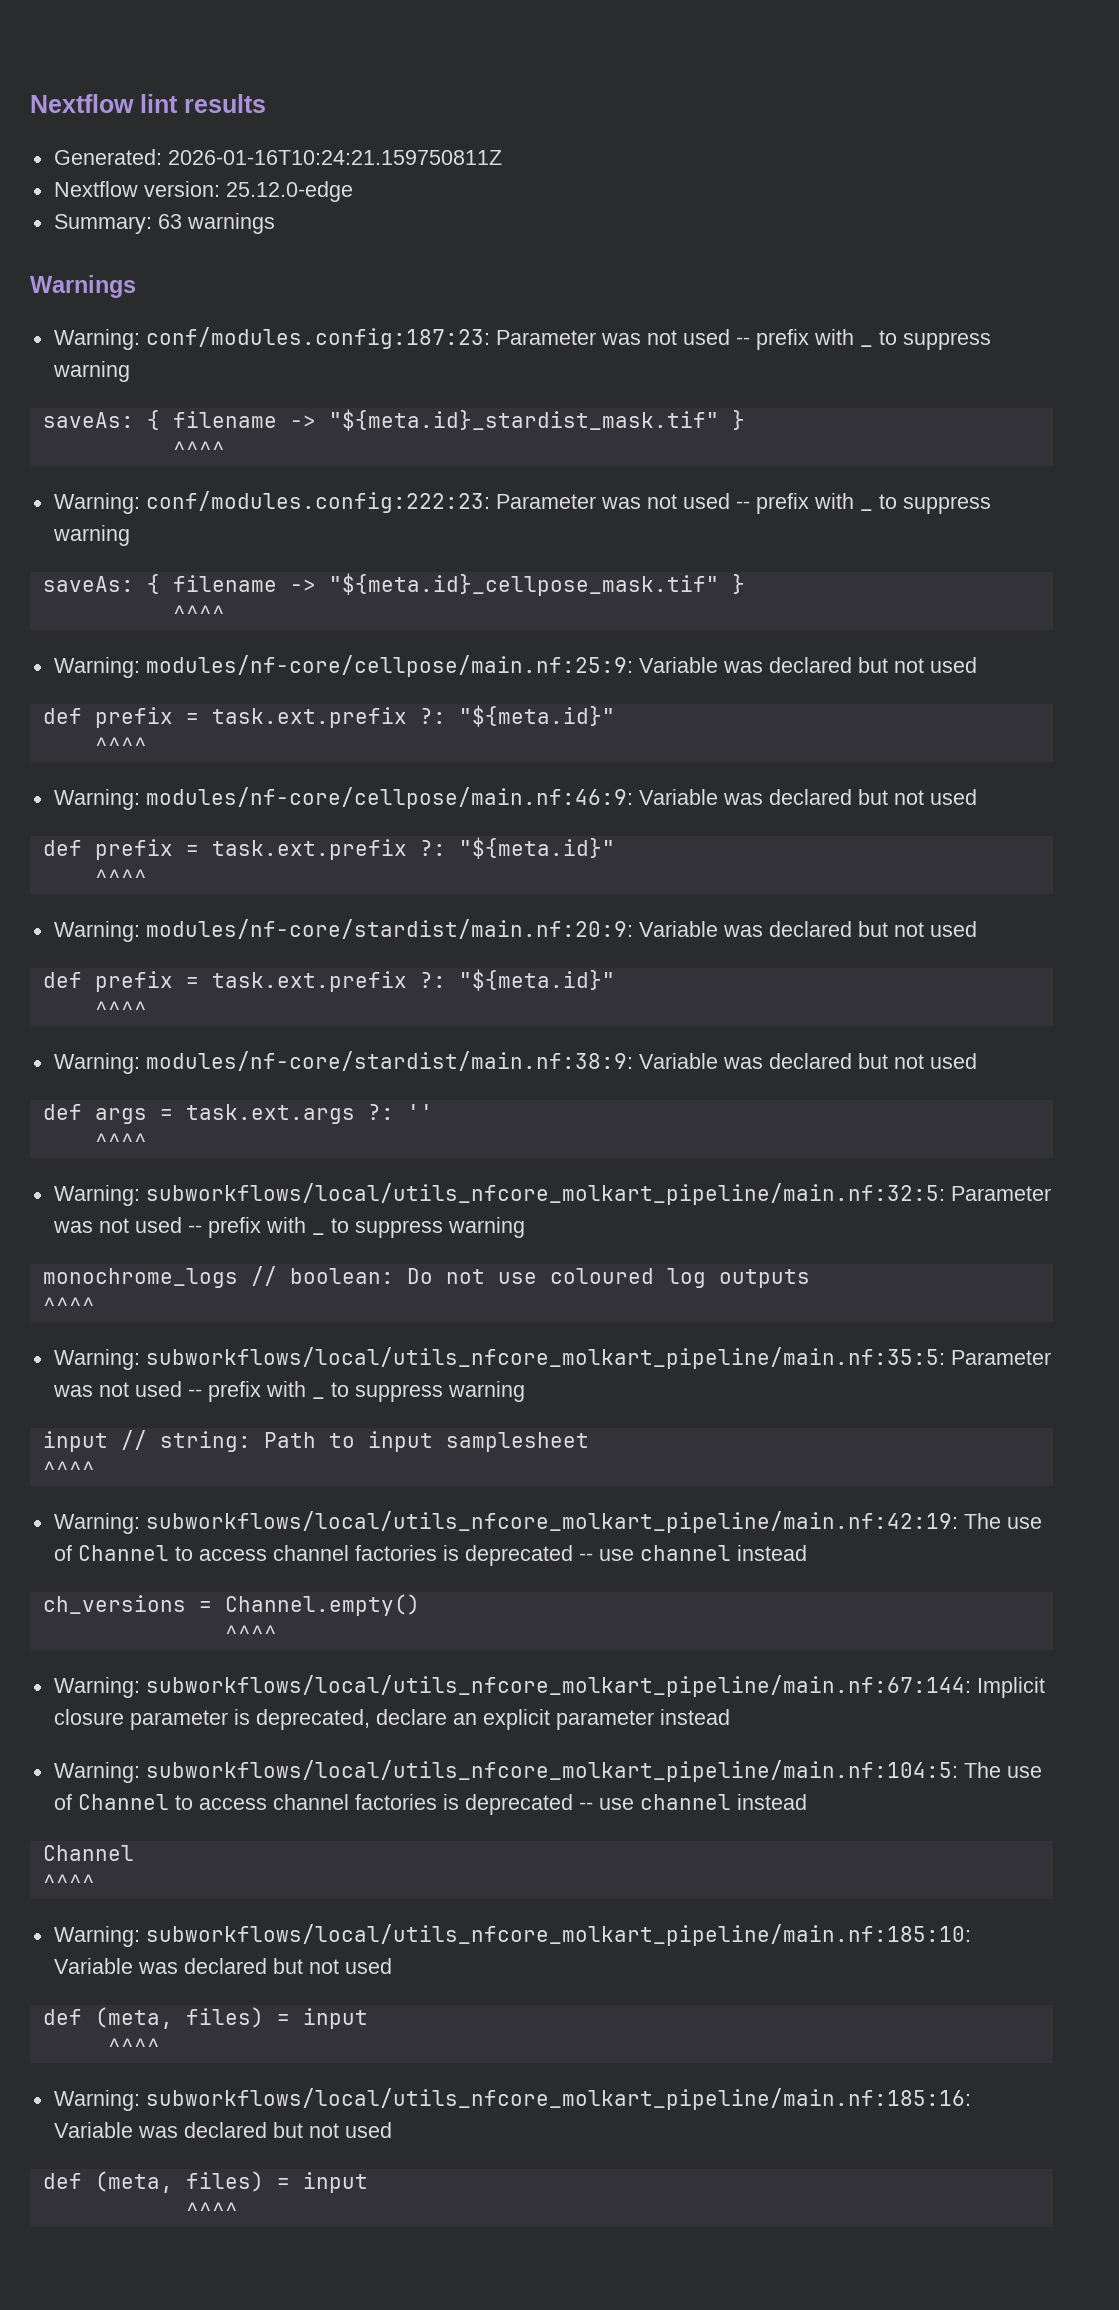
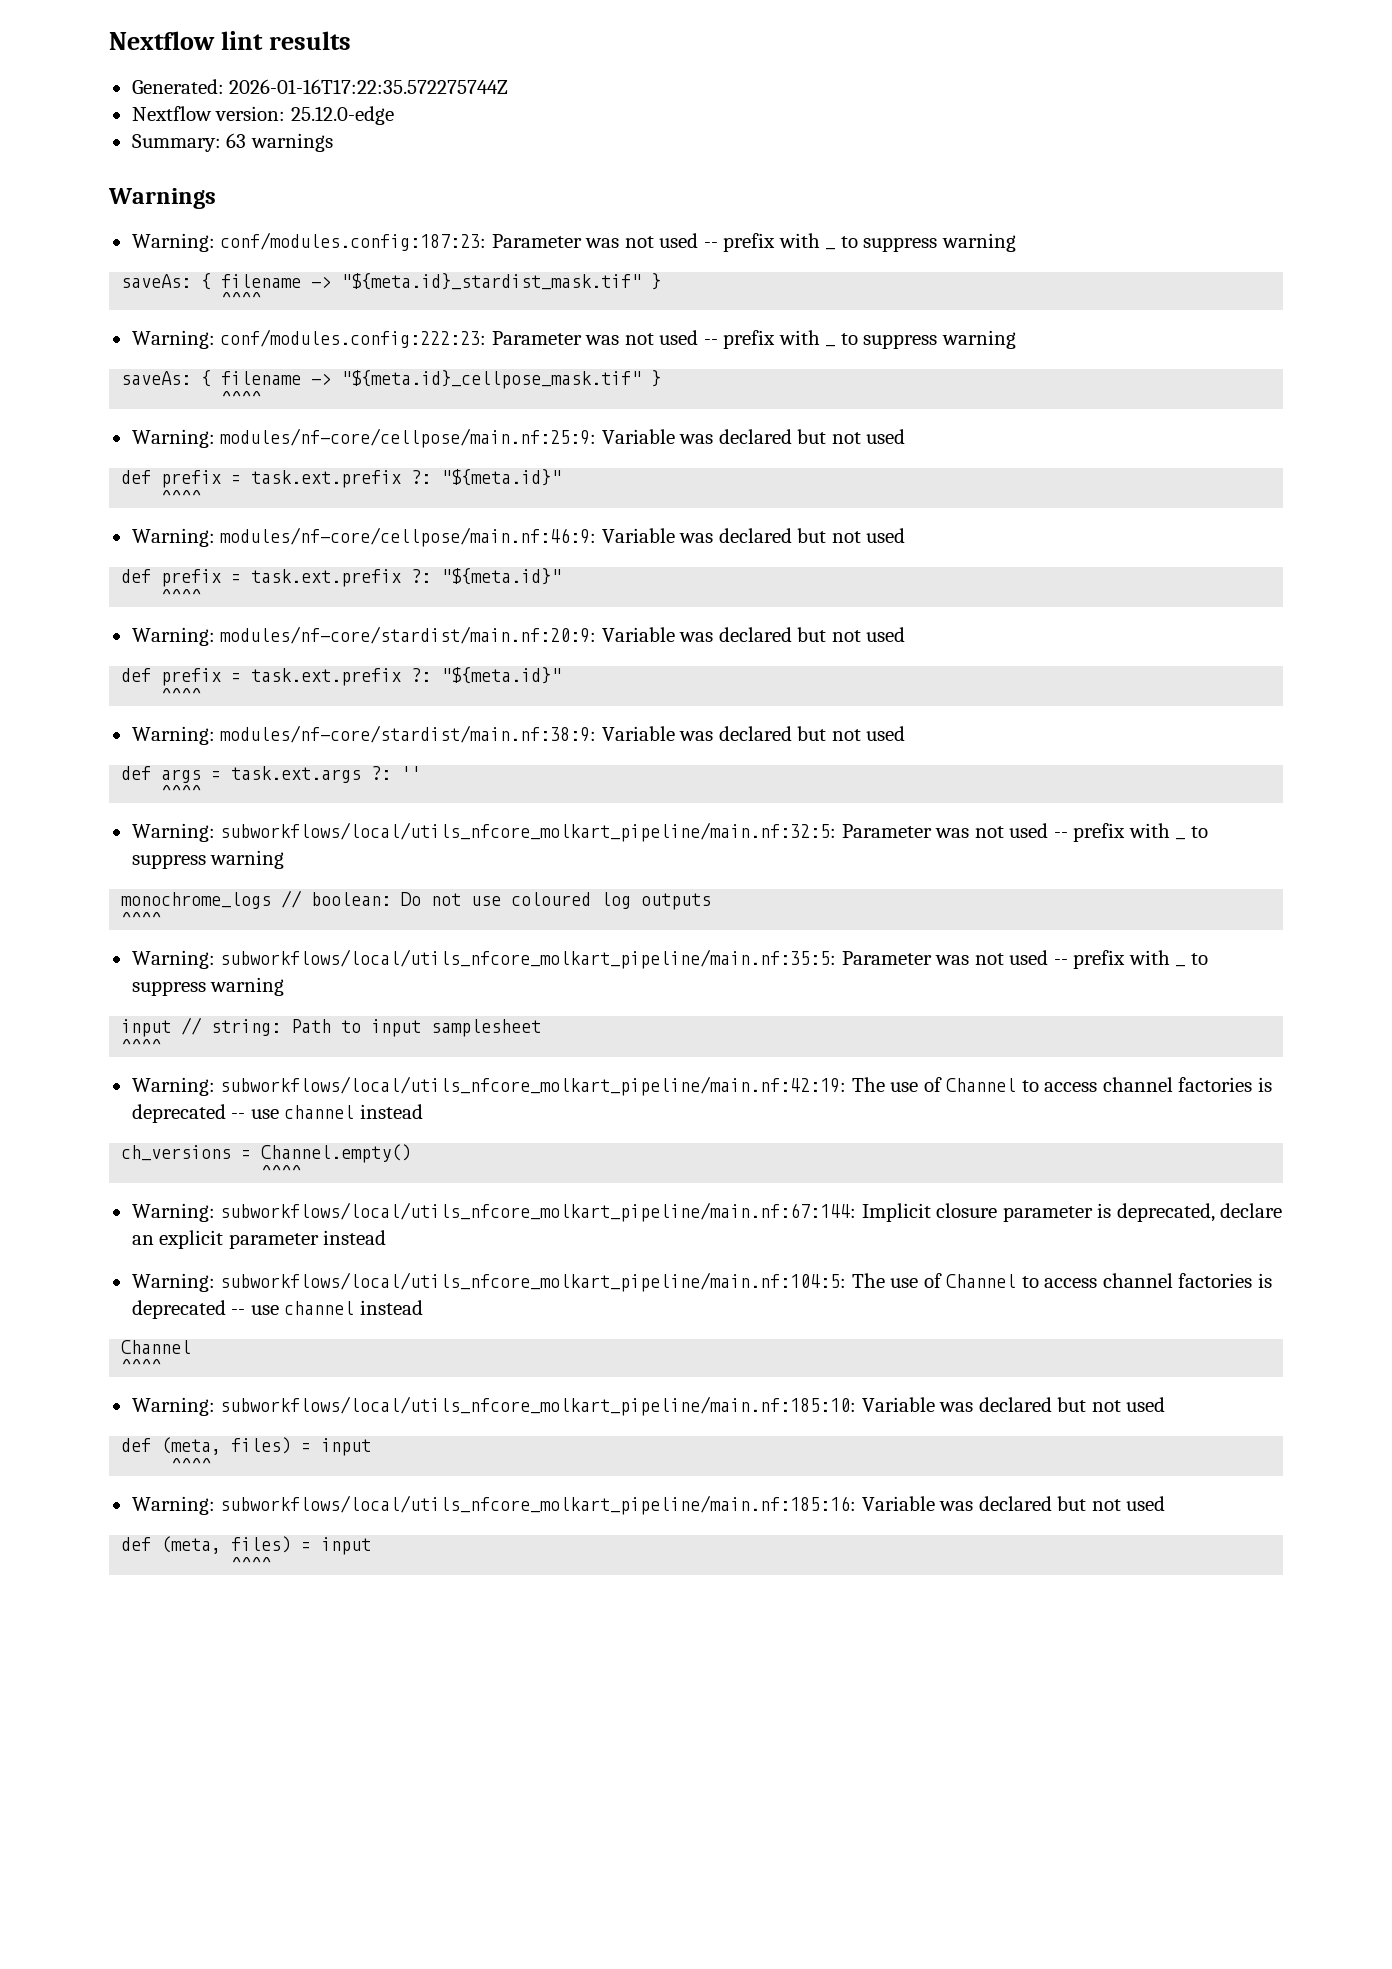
[167,150,502,165] 2026-01-16T10:24:21.159750811Z -> [229,79,509,94] 2026-01-16T17:22:35.572275744Z

